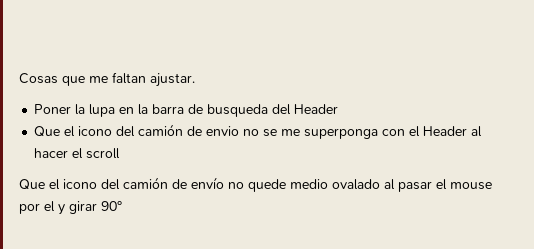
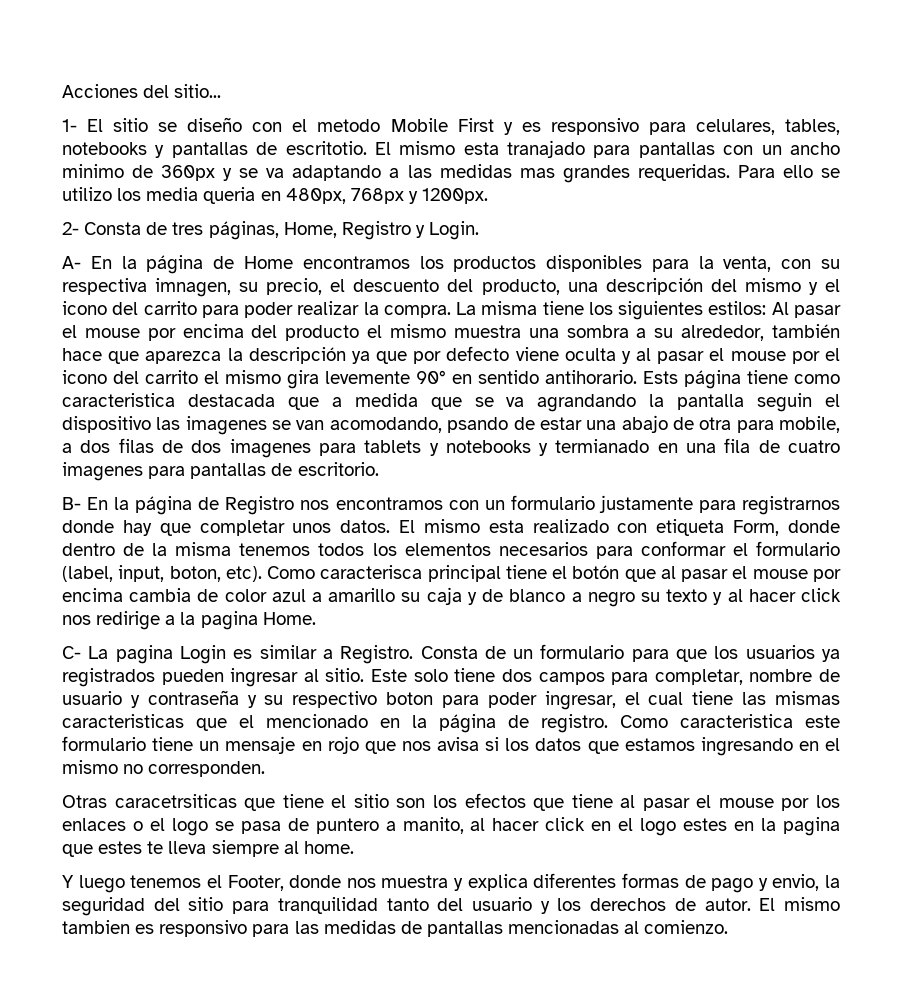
[19,72,195,87] [34,104,339,117] [34,124,483,139] [34,148,121,159] [19,177,380,192] Cosas que me faltan ajustar. // Poner la lupa en la barra de busqueda del Header // Que el icono del camión de envio no se me superponga con el Header al hacer el scroll // Que el icono del camión de envío no quede medio ovalado -> [62,84,222,98] [62,117,841,135] [62,140,840,158] [62,164,841,183] [62,187,489,204] [62,221,480,240] [62,255,841,274] [62,278,841,297] [62,301,841,320] [62,324,841,341] [62,346,631,364] Acciones del sitio... // 1- El sitio se diseño con el metodo Mobile First y es responsivo para celulares, tables, notebooks y pantallas de escritotio. El mismo esta tranajado para pantallas con un ancho minimo de 360px y se va adaptando a las medidas mas grandes requeridas. Para ello se utilizo los media queria en 480px, 768px y 1200px. // 2- Consta de tres páginas, Home, Registro y Login. // A- En la página de Home encontramos los productos disponibles para la venta, con su respectiva imnagen, su precio, el descuento del producto, una descripción del mismo y el icono del carrito para poder realizar la compra. La misma tiene los siguientes estilos: Al pasar el mouse por encima del producto el mismo muestra una sombra a su alrededor, también hace que aparezca la descripción ya que por defecto viene oculta y
[58,201,122,215] y girar 90° -> [62,370,840,389] [62,393,840,412] [62,415,841,435] [62,438,840,458] [62,462,379,481] [62,495,841,515] [62,519,840,536] [62,541,841,559] [62,565,841,582] [62,587,842,607] [62,611,316,630] [62,644,840,664] [62,668,840,687] [62,690,841,710] [62,714,840,733] [62,736,840,756] [62,760,266,777] [62,793,840,811] [62,817,840,836] [62,840,354,857] [62,873,840,893] [62,897,840,916] [62,920,729,937] icono del carrito el mismo gira levemente 90° en sentido antihorario. Ests página tiene como caracteristica destacada que a medida que se va agrandando la pantalla seguin el dispositivo las imagenes se van acomodando, psando de estar una abajo de otra para mobile, a dos filas de dos imagenes para tablets y notebooks y termianado en una fila de cuatro imagenes para pantallas de escritorio. // B- En la página de Registro nos encontramos con un formulario justamente para registrarnos donde hay que completar unos datos. El mismo esta realizado con etiqueta Form, donde dentro de la misma tenemos todos los elementos necesarios para conformar el formulario (label, input, boton, etc). Como caracterisca principal tiene el botón que al pasar el mouse por encima cambia de color azul a amarillo su caja y de blanco a negro su texto y al hacer click nos redirige a la pagina Home. // C- La pagina Login es similar a Registro. Consta de un formulario para que los usuarios ya registrados pueden ingresar al sitio. Este solo tiene dos campos para completar, nombre de usuario y contraseña y su respectivo boton para poder ingresar, el cual tiene las mismas caracteristicas que el mencionado en la página de registro. Como caracteristica este formulario tiene un mensaje en rojo que nos avisa si los datos que estamos ingresando en el mismo no corresponden. // Otras caracetrsiticas que tiene el sitio son los efectos que tiene al pasar el mouse por los enlaces o el logo se pasa de puntero a manito, al hacer click en el logo estes en la pagina que estes te lleva siempre al home. // Y luego tenemos el Footer, donde nos muestra y explica diferentes formas de pago y envio, la seguridad del sitio para tranquilidad tanto del usuario y los derechos de autor. El mismo tambien es responsivo para las medidas de pantallas mencionadas al comienzo.

